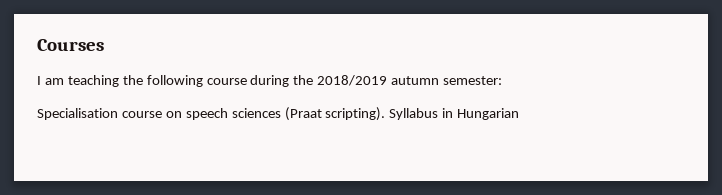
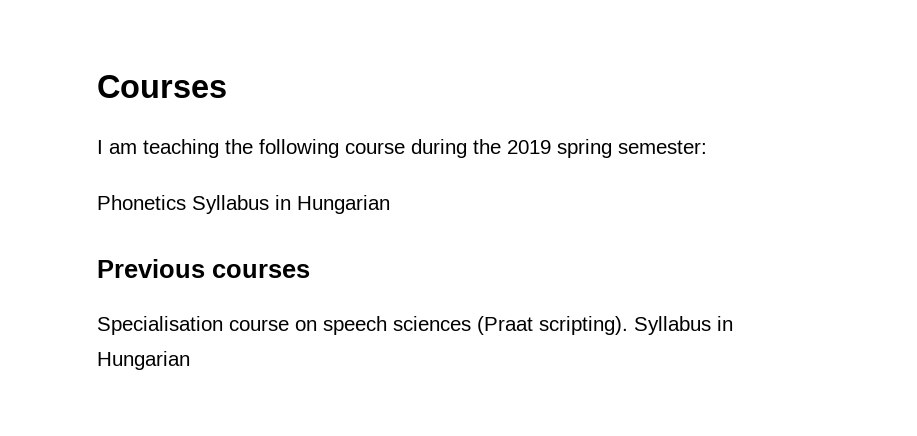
[317,75,440,86] 2018/2019 autumn -> [507,139,612,158] 2019 spring
(503, 80) none -> [97,195,390,214] [97,259,310,278] // Phonetics Syllabus in Hungarian // Previous courses

